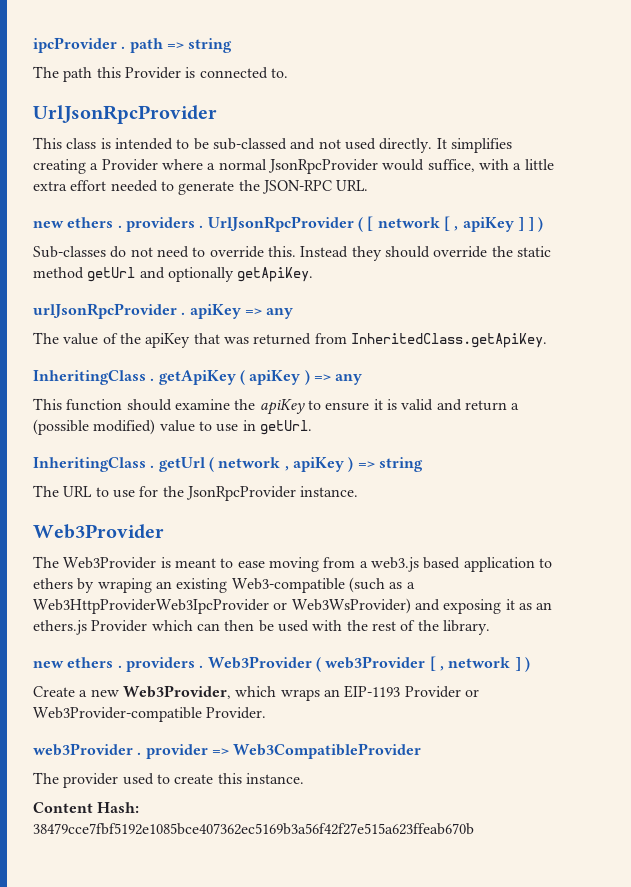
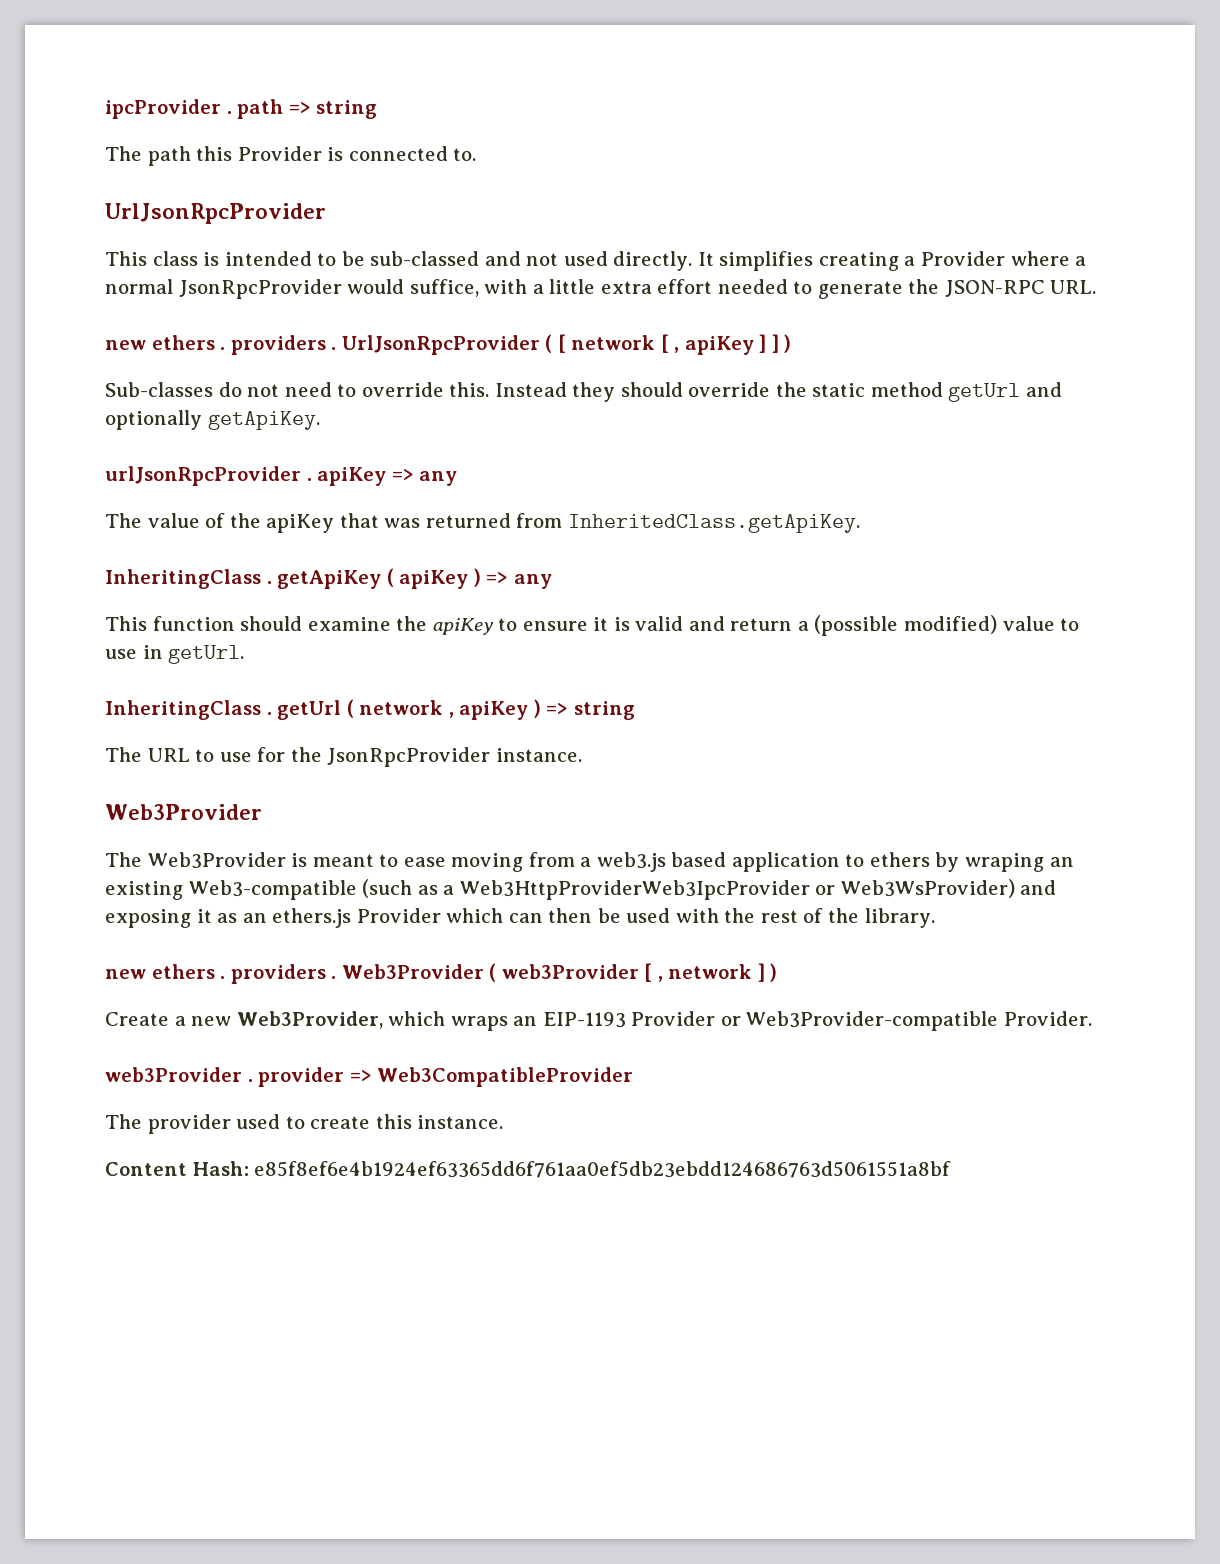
[33,823,474,835] 38479cce7fbf5192e1085bce407362ec5169b3a56f42f27e515a623ffeab670b -> [254,1161,952,1178] e85f8ef6e4b1924ef63365dd6f761aa0ef5db23ebdd124686763d5061551a8bf

